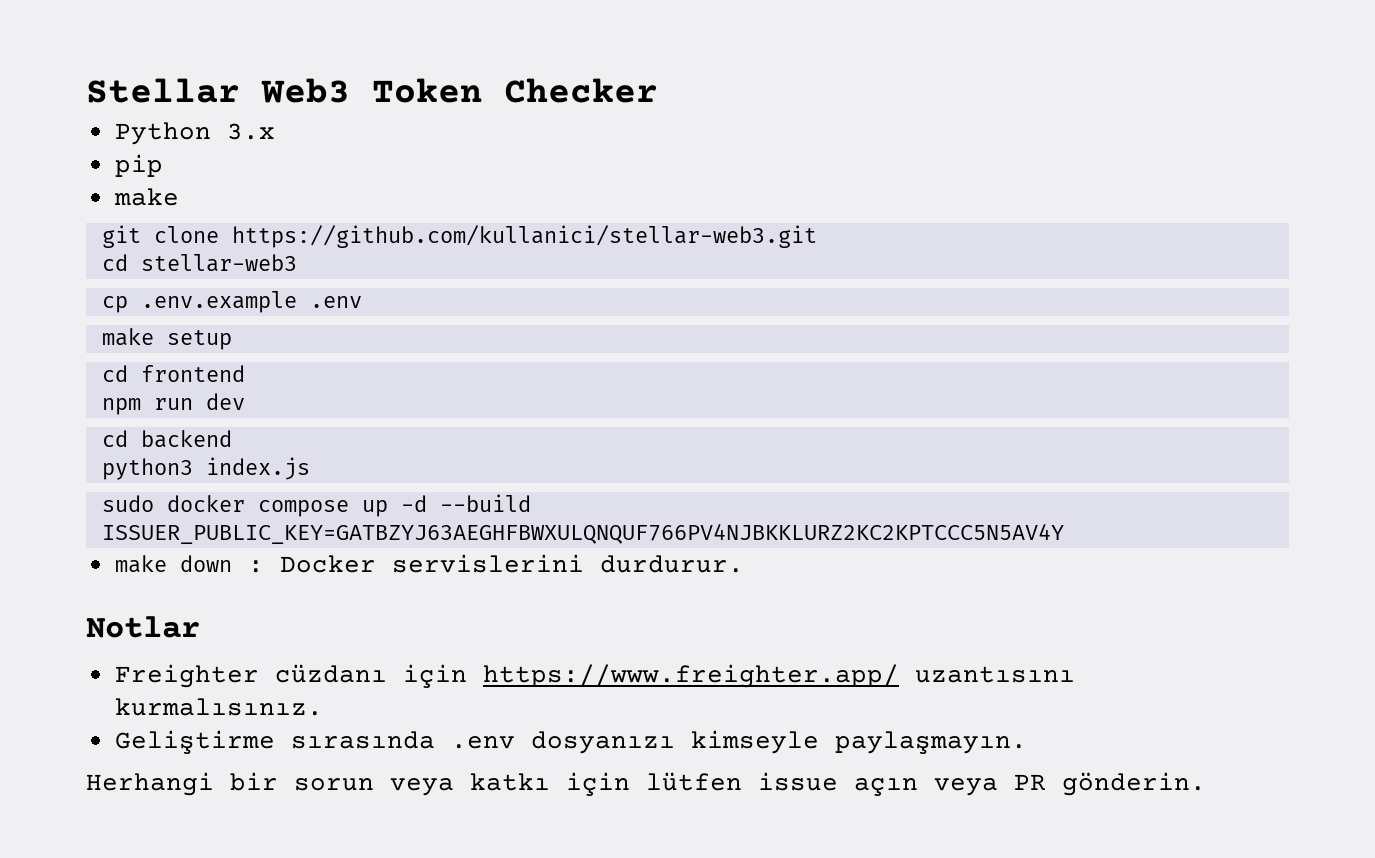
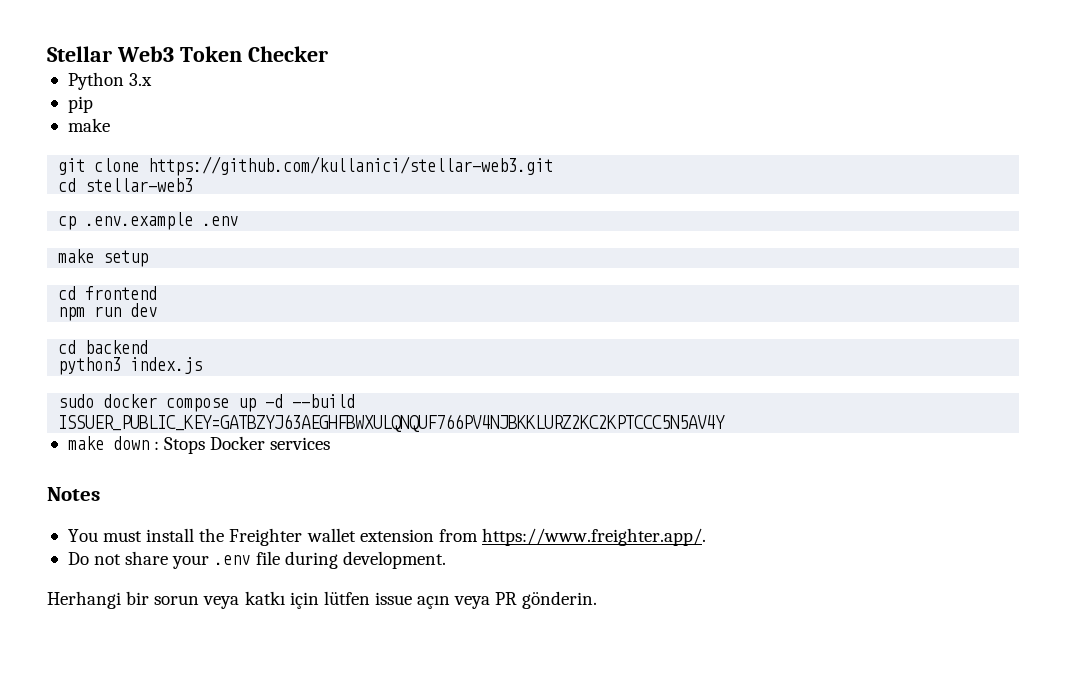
[279,554,744,573] [86,616,200,638] [114,664,1075,688] [114,698,323,716] [114,730,1027,754] Docker servislerini durdurur. // Notlar // Freighter cüzdanı için https://www.freighter.app/ uzantısını kurmalısınız. // Geliştirme sırasında .env dosyanızı kimseyle paylaşmayın. -> [164,436,331,454] [47,487,100,501] [67,528,706,546] [67,551,446,569] Stops Docker services // Notes // You must install the Freighter wallet extension from https://www.freighter.app/. // Do not share your .env file during development.

